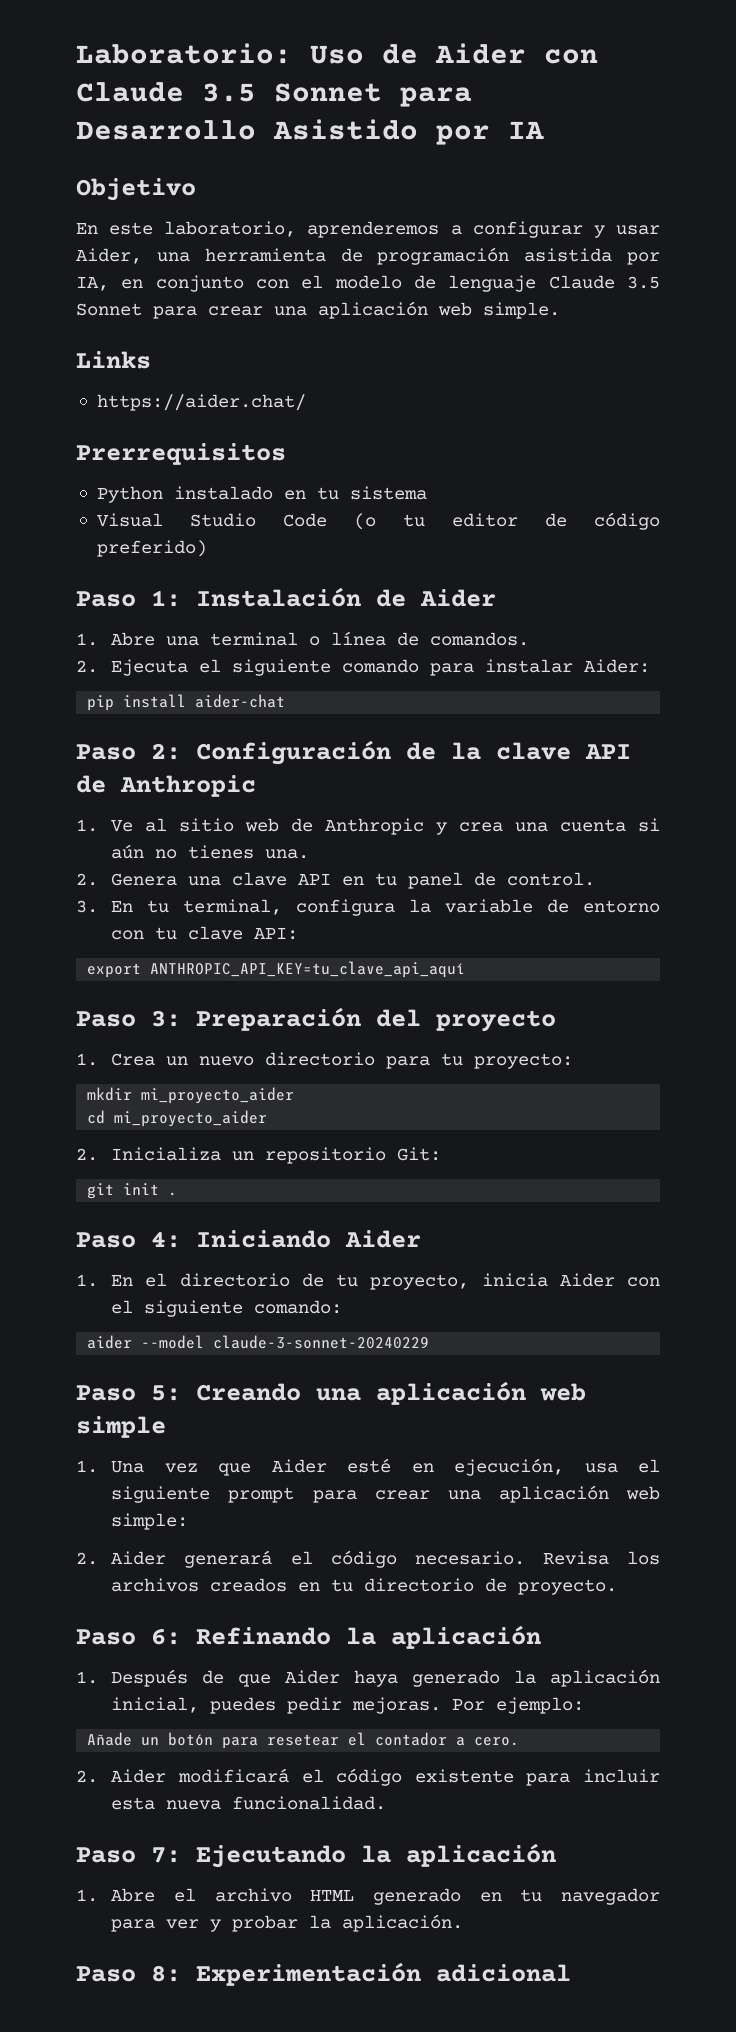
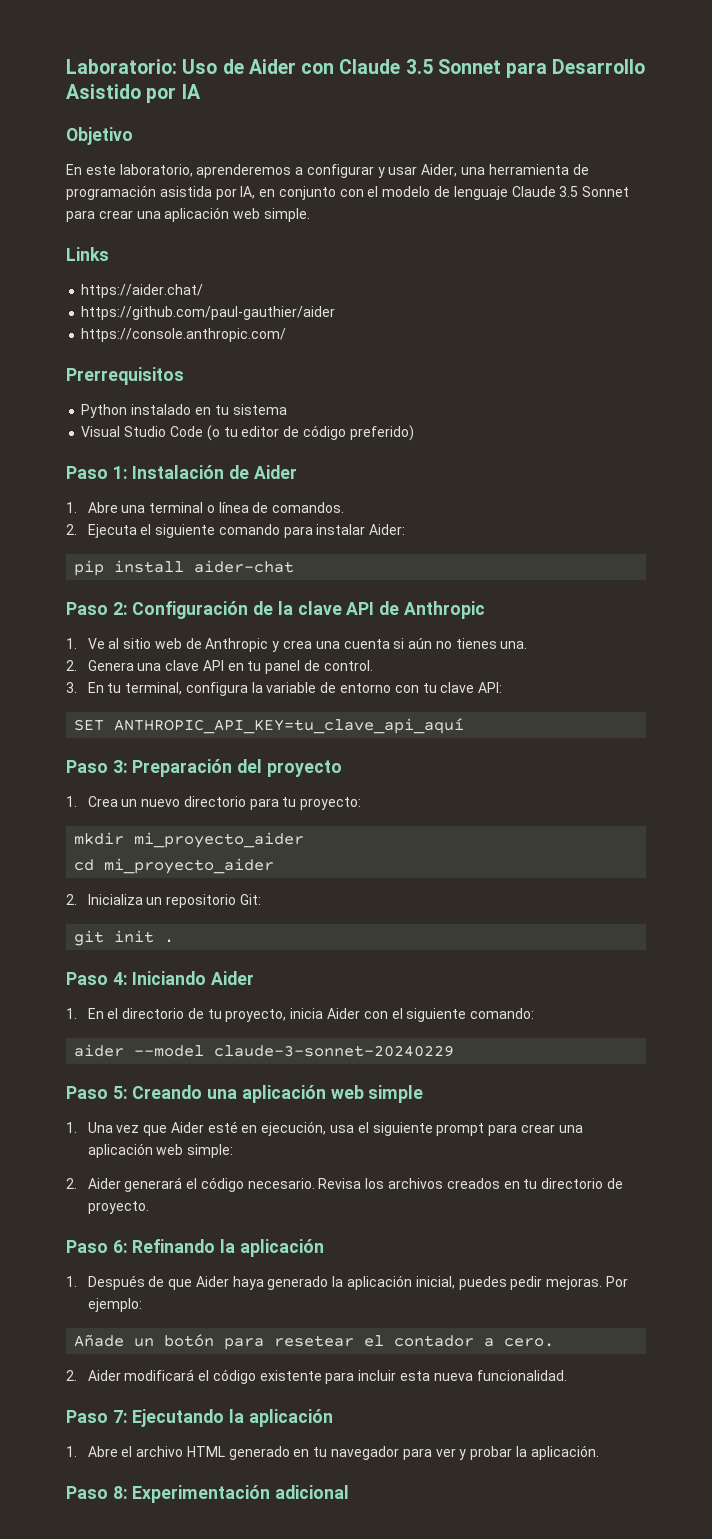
(306, 402) none -> [81,306,336,320] [81,328,287,342] // https://github.com/paul-gauthier/aider // https://console.anthropic.com/
[87,963,142,978] export -> [74,719,105,731] SET

